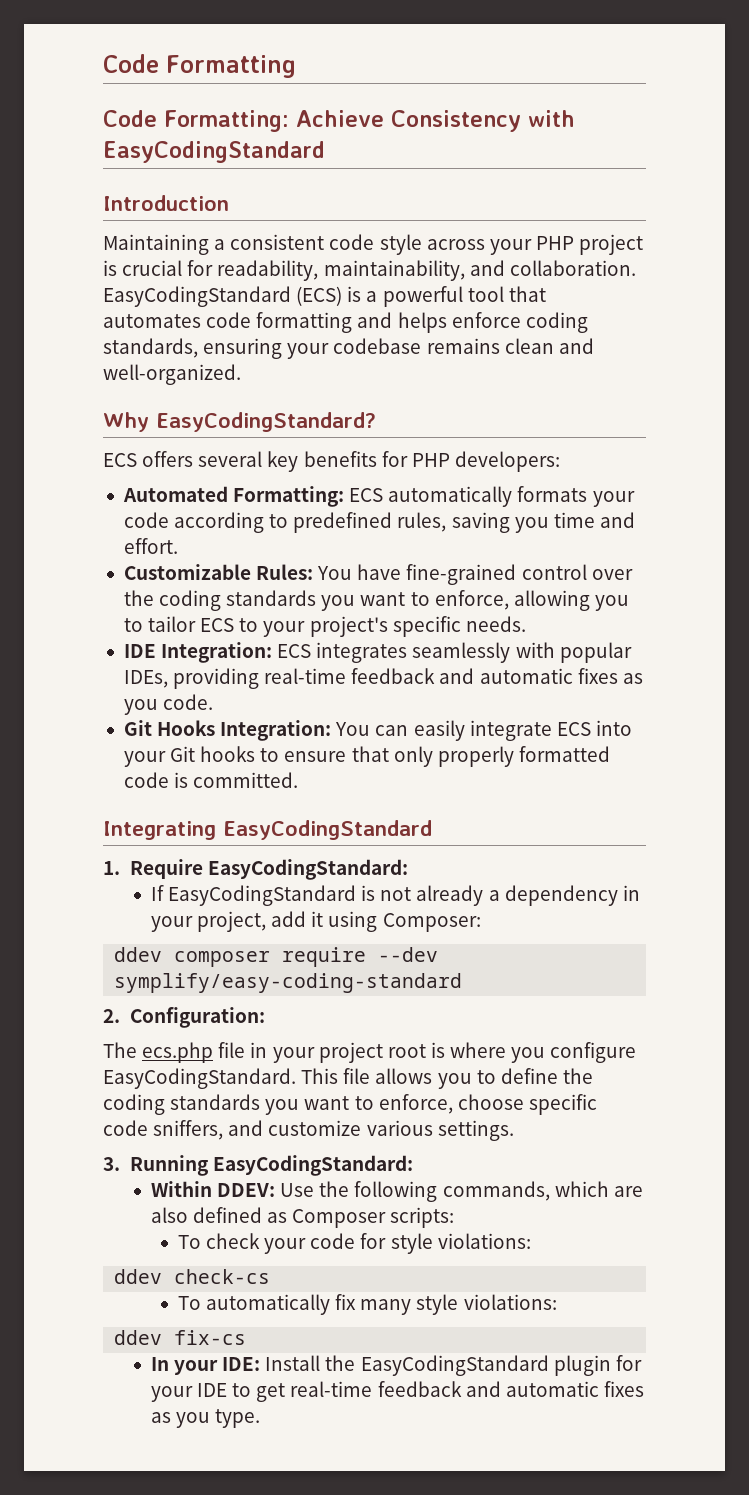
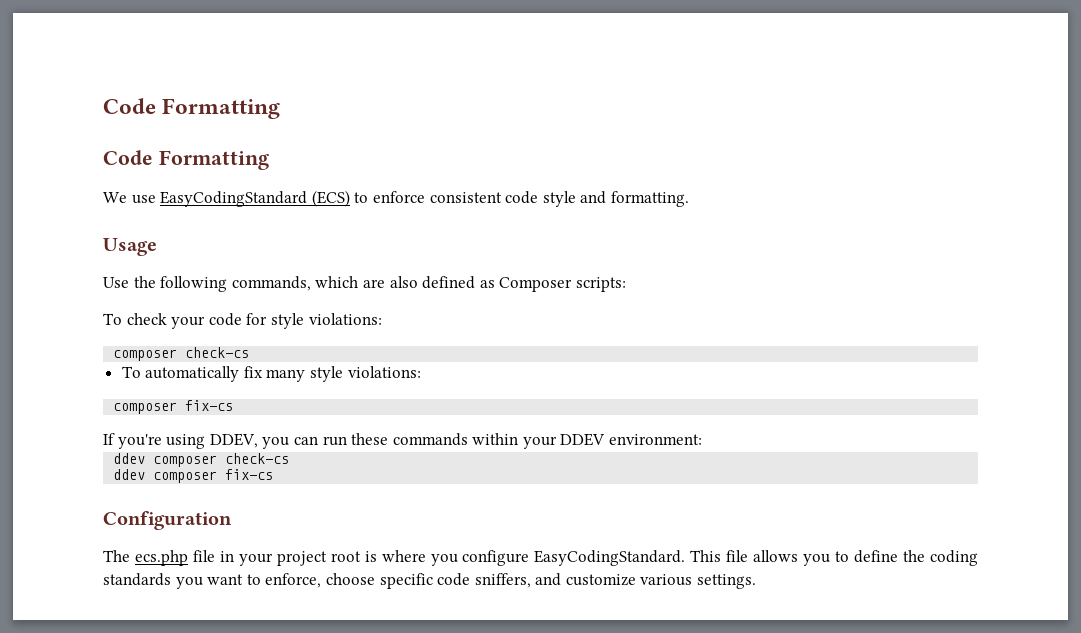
[164,110,575,132] [103,141,325,163] [103,195,229,211] [103,234,644,255] [103,260,636,281] [103,286,546,307] [103,312,588,333] [103,338,594,359] [103,364,241,385] [103,412,376,432] [103,451,560,472] [122,486,635,507] [123,512,635,533] [123,538,178,554] [123,564,633,585] [123,590,629,611] [123,616,526,637] [123,642,632,663] [123,668,643,689] [123,694,214,715] [123,720,632,741] [123,746,610,767] [123,772,299,788] [103,820,432,840] [103,859,409,880] [150,885,640,906] [150,911,481,932] [114,947,439,967] [114,973,463,993] [103,1007,266,1028] Formatting: Achieve Consistency with EasyCodingStandard // Introduction // Maintaining a consistent code style across your PHP project is crucial for readability, maintainability, and collaboration. EasyCodingStandard (ECS) is a powerful tool that automates code formatting and helps enforce coding standards, ensuring your codebase remains clean and well-organized. // Why EasyCodingStandard? // ECS offers several key benefits for PHP developers: // Automated Formatting: ECS automatically formats your code according to predefined rules, saving you time and effort. // Customizable Rules: You have fine-grained control over the coding standards you want to enforce, allowing you to tailor ECS to your project's specific needs. // IDE Integration: ECS integrates seamlessly with popular IDEs, providing real-time feedback and automatic fixes as you code. // Git Hooks Integration: You can easily integrate ECS into your Git hooks to ensure that only properly formatted code is committed. // Integrating EasyCodingStandard // 1. Require EasyCodingStandard: // If EasyCodingStandard is not already a dependency in your project, add it using Composer: // ddev composer require --dev symplify/easy-coding-standard // 2. Configuration: -> [158,150,269,170] [103,190,689,207] [103,238,157,256] [103,276,626,292] [103,313,382,329] [113,347,250,361] [121,366,421,382] [113,400,234,414] [103,433,703,449] [113,453,290,467] [113,469,274,483] [103,511,232,530] Formatting // We use EasyCodingStandard (ECS) to enforce consistent code style and formatting. // Usage // Use the following commands, which are also defined as Composer scripts: // To check your code for style violations: // composer check-cs // To automatically fix many style violations: // composer fix-cs // If you're using DDEV, you can run these commands within your DDEV environment: // ddev composer check-cs // ddev composer fix-cs // Configuration
[103,1155,414,1176] [150,1181,643,1202] [150,1207,455,1228] [177,1233,531,1254] [114,1269,271,1284] [177,1294,557,1315] [114,1330,247,1345] [150,1355,642,1376] [150,1381,644,1402] [150,1409,261,1428] // 3. Running EasyCodingStandard: // Within DDEV: Use the following commands, which are also defined as Composer scripts: // To check your code for style violations: // ddev check-cs // To automatically fix many style violations: // ddev fix-cs // In your IDE: Install the EasyCodingStandard plugin for your IDE to get real-time feedback and automatic fixes as you type. -> (757, 581) none

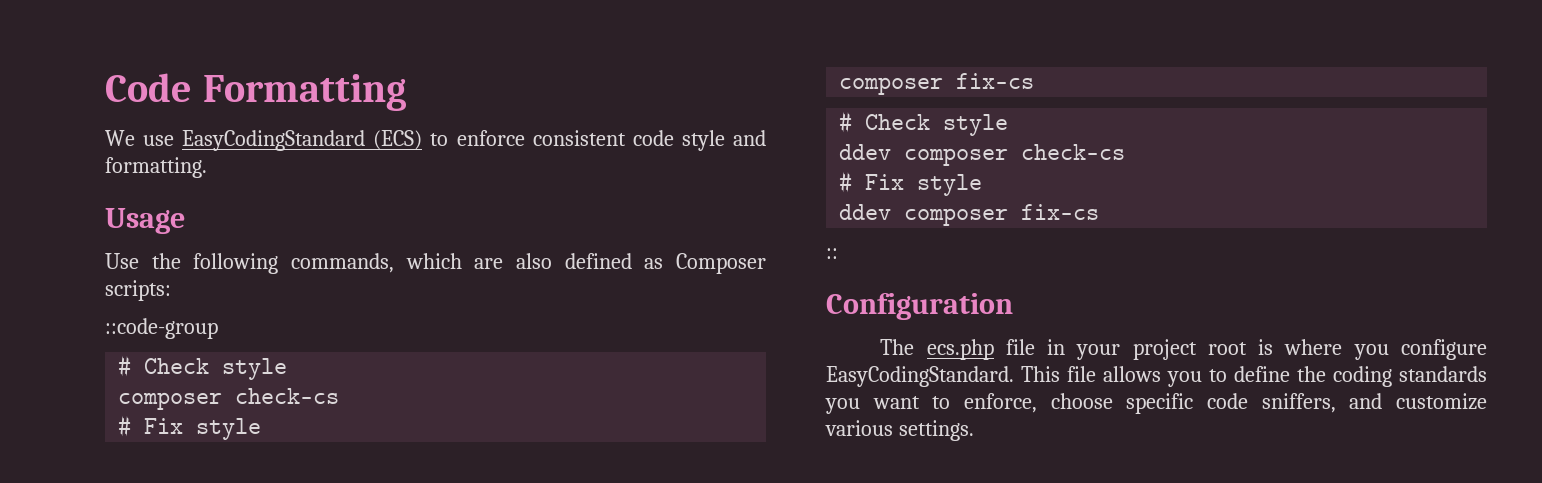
[103,98,281,119] [103,150,269,170] Code Formatting // Code Formatting -> [105,73,406,111] Code Formatting
[103,313,382,329] [113,347,250,361] [121,366,421,382] [113,400,234,414] [103,433,703,449] To check your code for style violations: // composer check-cs // To automatically fix many style violations: // composer fix-cs // If you're using DDEV, you can run these commands within your DDEV environment: -> [105,318,218,339] [118,355,288,380] [118,388,340,410] [118,415,262,440] [839,73,1035,95] [839,111,1009,136] ::code-group // # Check style // composer check-cs // # Fix style // composer fix-cs // # Check style
(290, 458) none -> [839,171,983,196] // # Fix style
(274, 474) none -> [826,248,838,259] // ::

